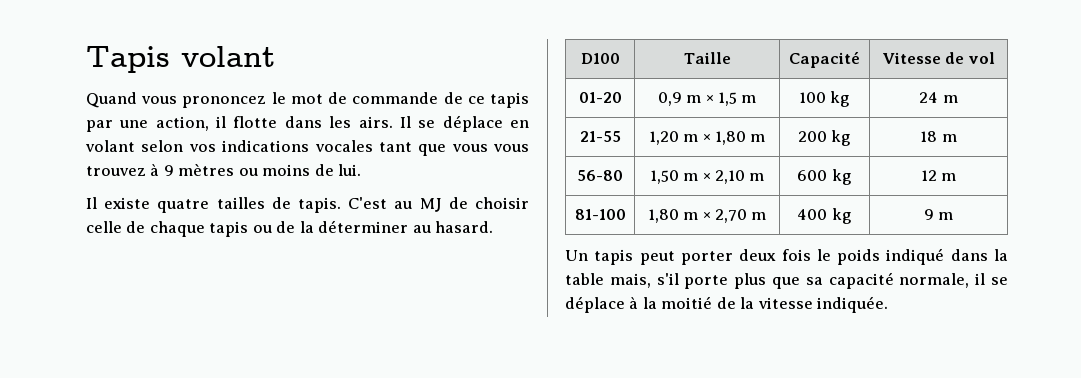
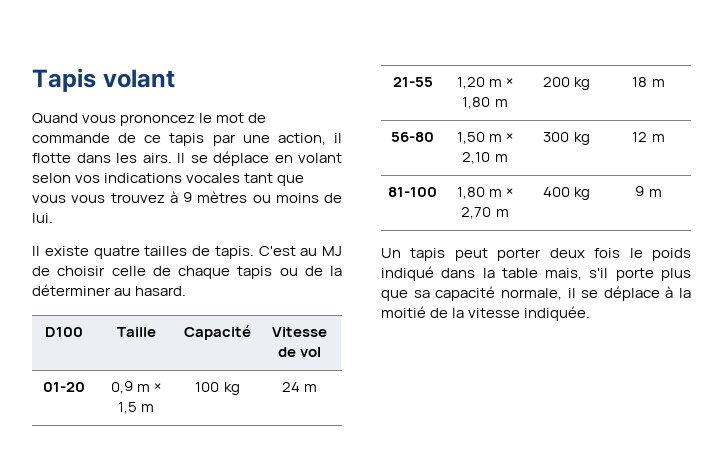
[797,170,828,181] 600 -> [543,132,570,142] 300

